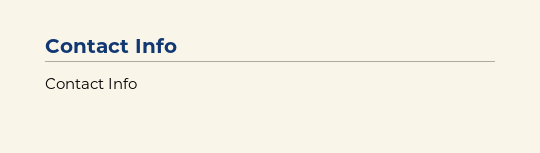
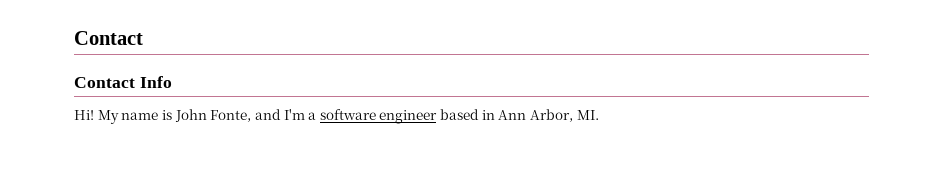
[45,39,129,53] Contact -> [74,31,143,45] [74,77,135,88] Contact // Contact
[45,78,138,89] Contact Info -> [74,109,599,124] Hi! My name is John Fonte, and I'm a software engineer based in Ann Arbor, MI.

